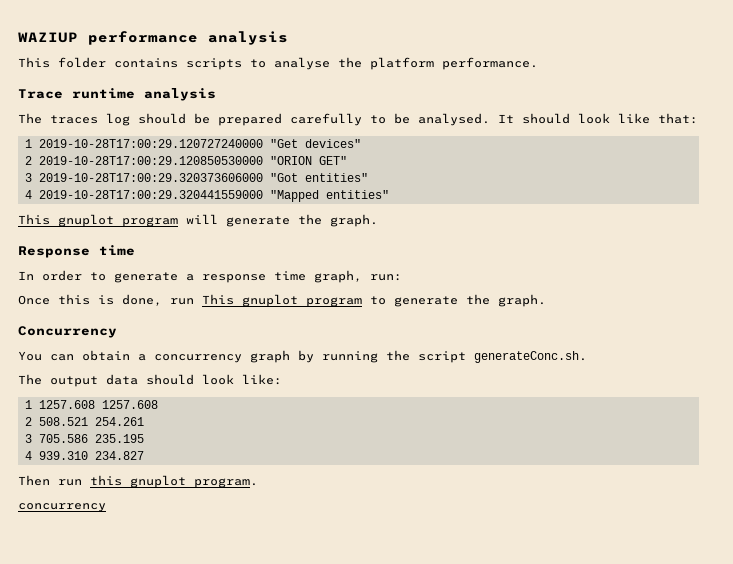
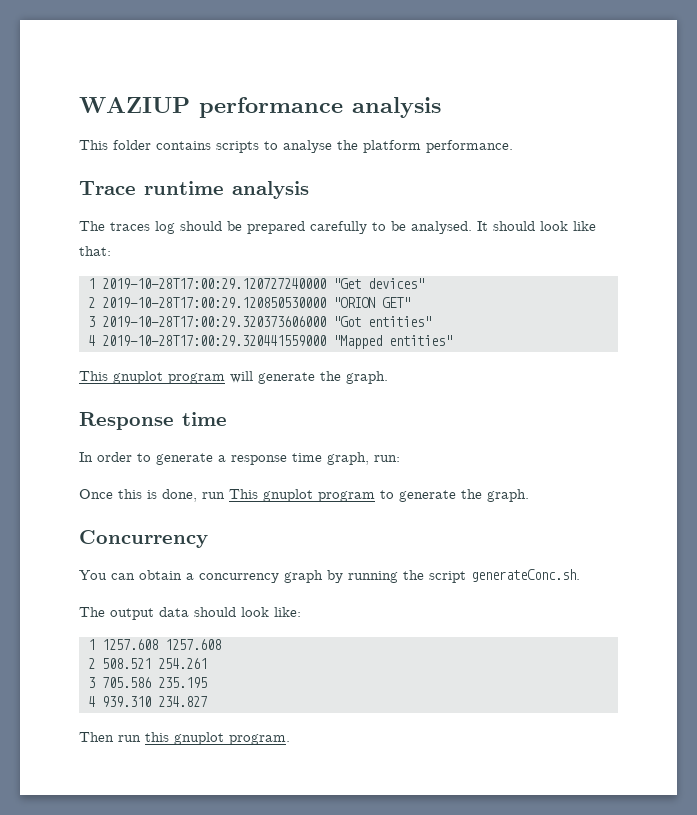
[18,503,106,512] // concurrency -> (290, 739) none

